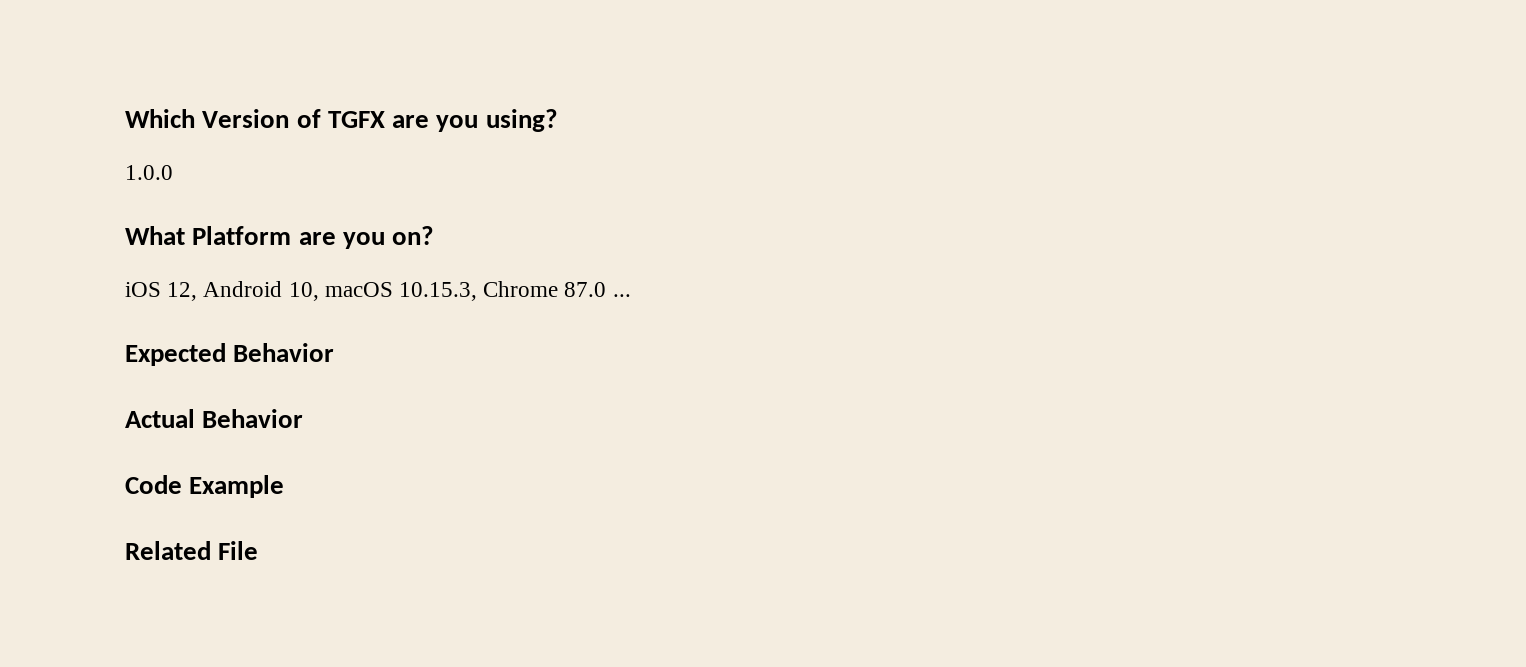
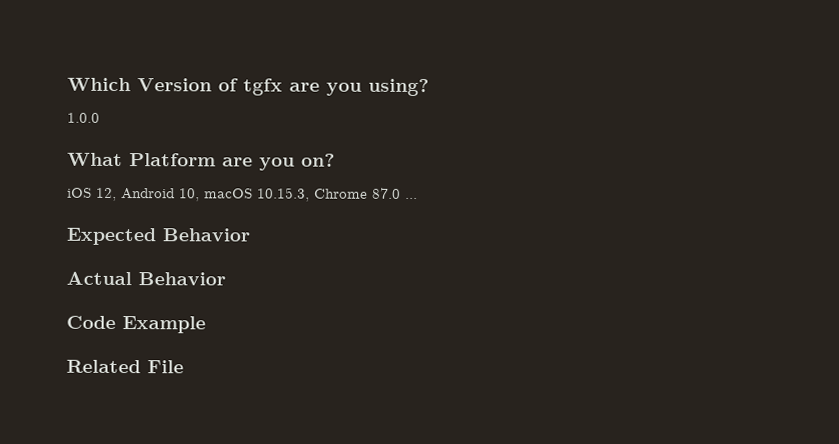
[327,111,385,128] TGFX -> [243,78,283,96] tgfx

